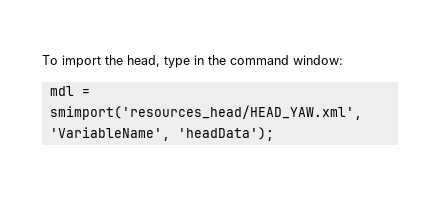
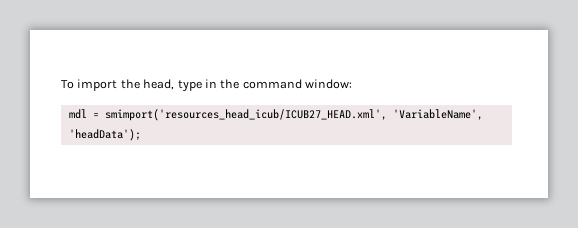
[49,105,362,120] smimport('resources_head/HEAD_YAW.xml', -> [104,109,387,121] smimport('resources_head_icub/ICUB27_HEAD.xml',

